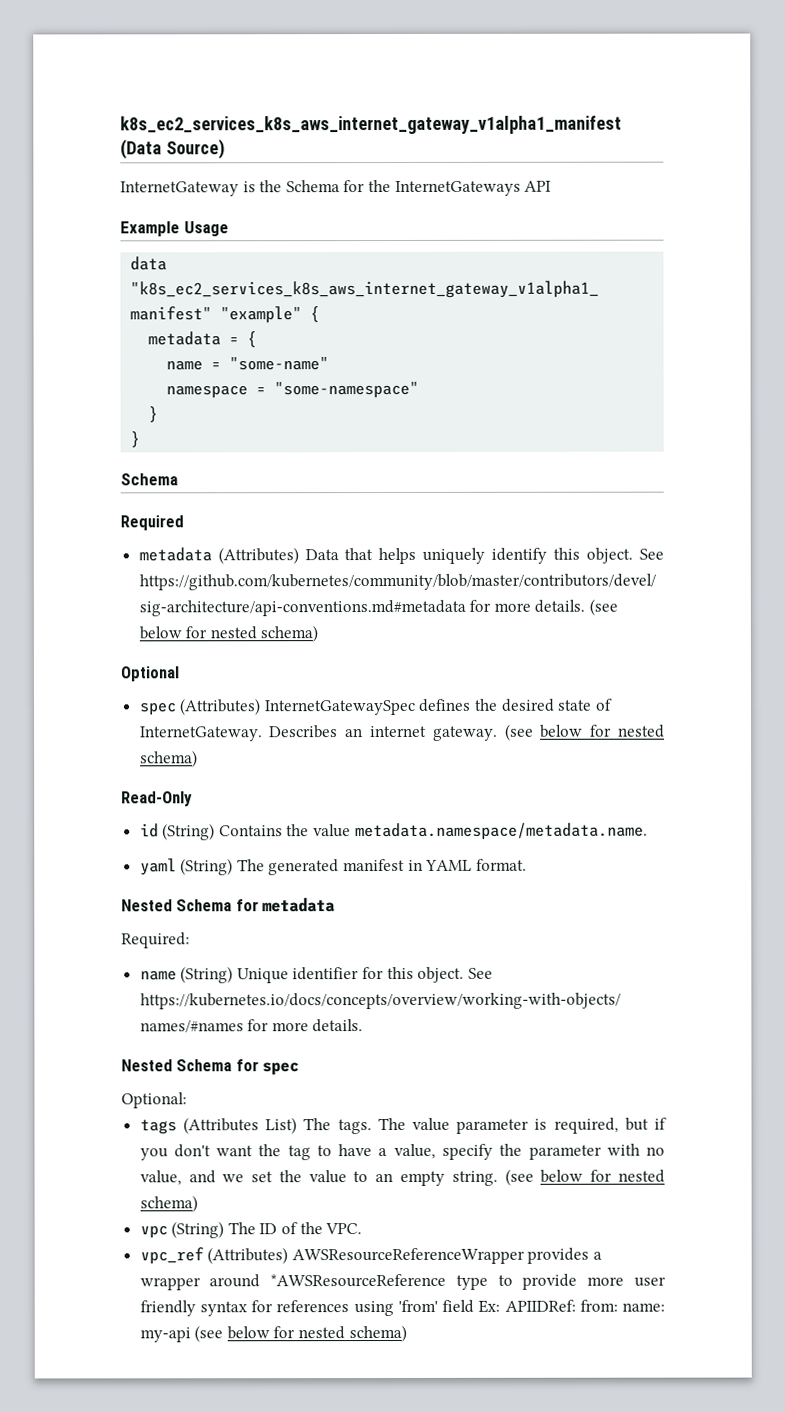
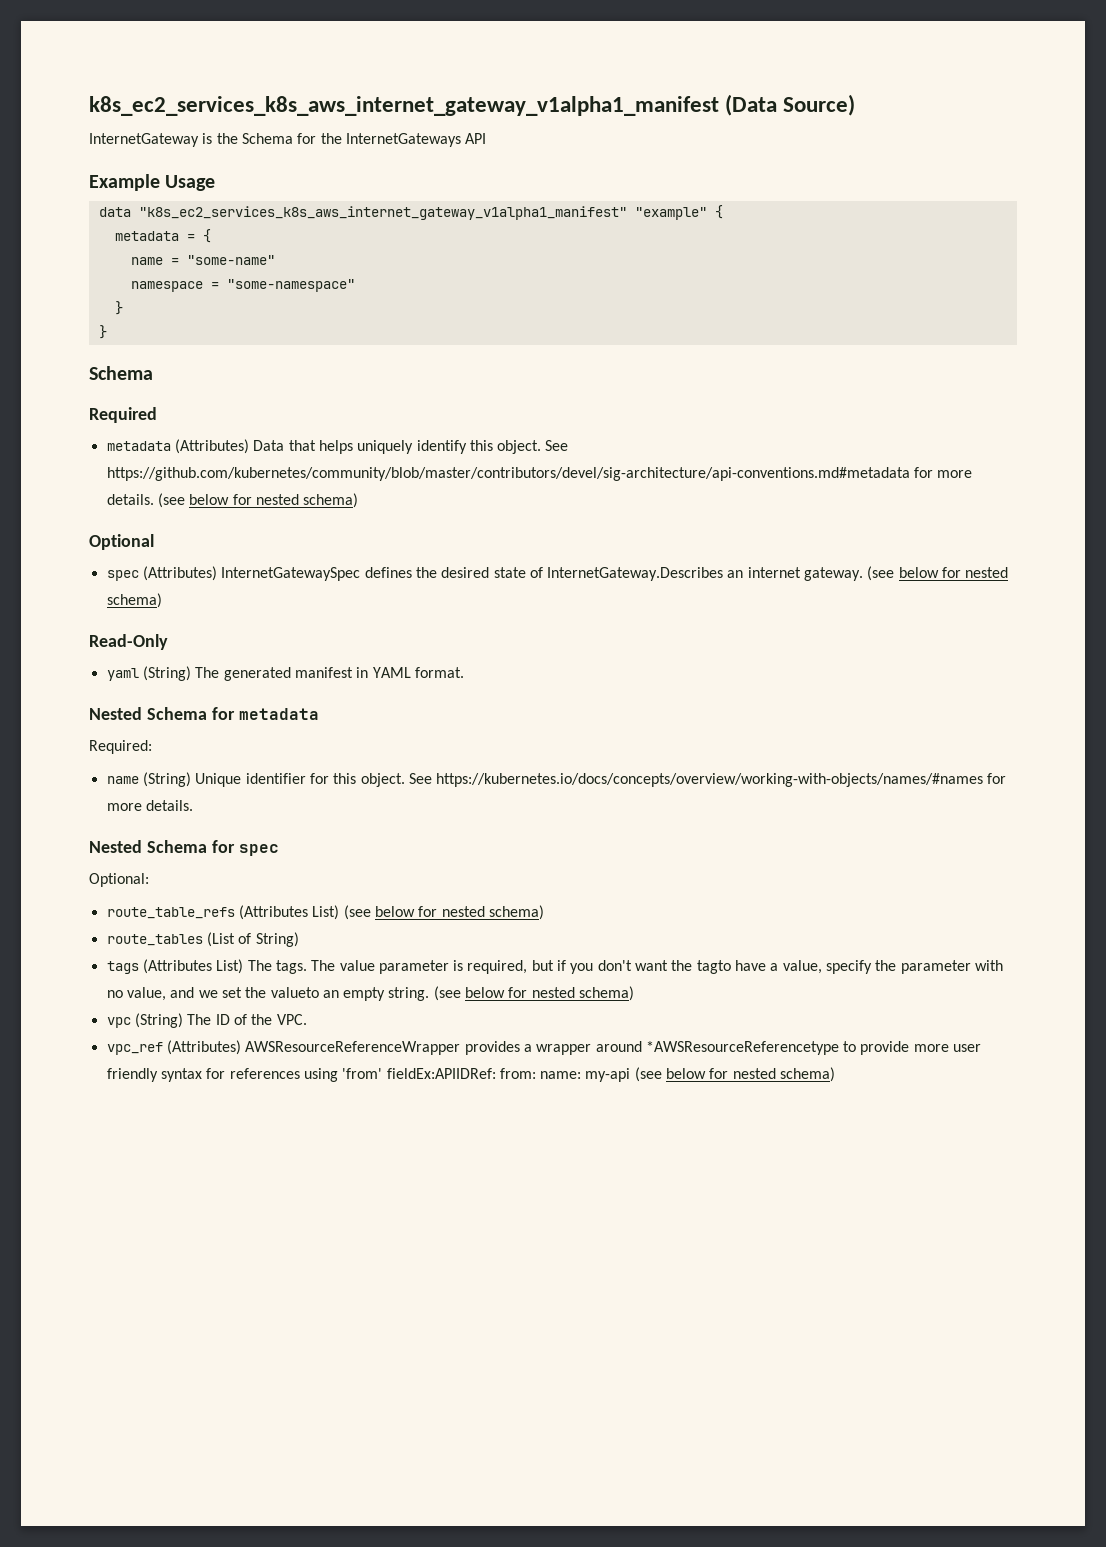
[139,725,339,742] InternetGateway. Describes -> [547,567,724,581] InternetGateway.Describes
[139,822,648,841] // id (String) Contains the value metadata.namespace/metadata.name. -> (168, 642) none
(187, 1100) none -> [106,905,544,920] [106,932,299,947] // route_table_refs (Attributes List) (see below for nested schema) // route_tables (List of String)
[287,1145,332,1161] tag to -> [696,960,731,974] tagto
[308,1170,369,1184] value to -> [270,987,319,998] valueto
[270,1273,488,1290] *AWSResourceReference type -> [645,1041,839,1055] *AWSResourceReferencetype
[442,1299,576,1313] field Ex: APIIDRef: -> [386,1068,496,1079] fieldEx:APIIDRef:

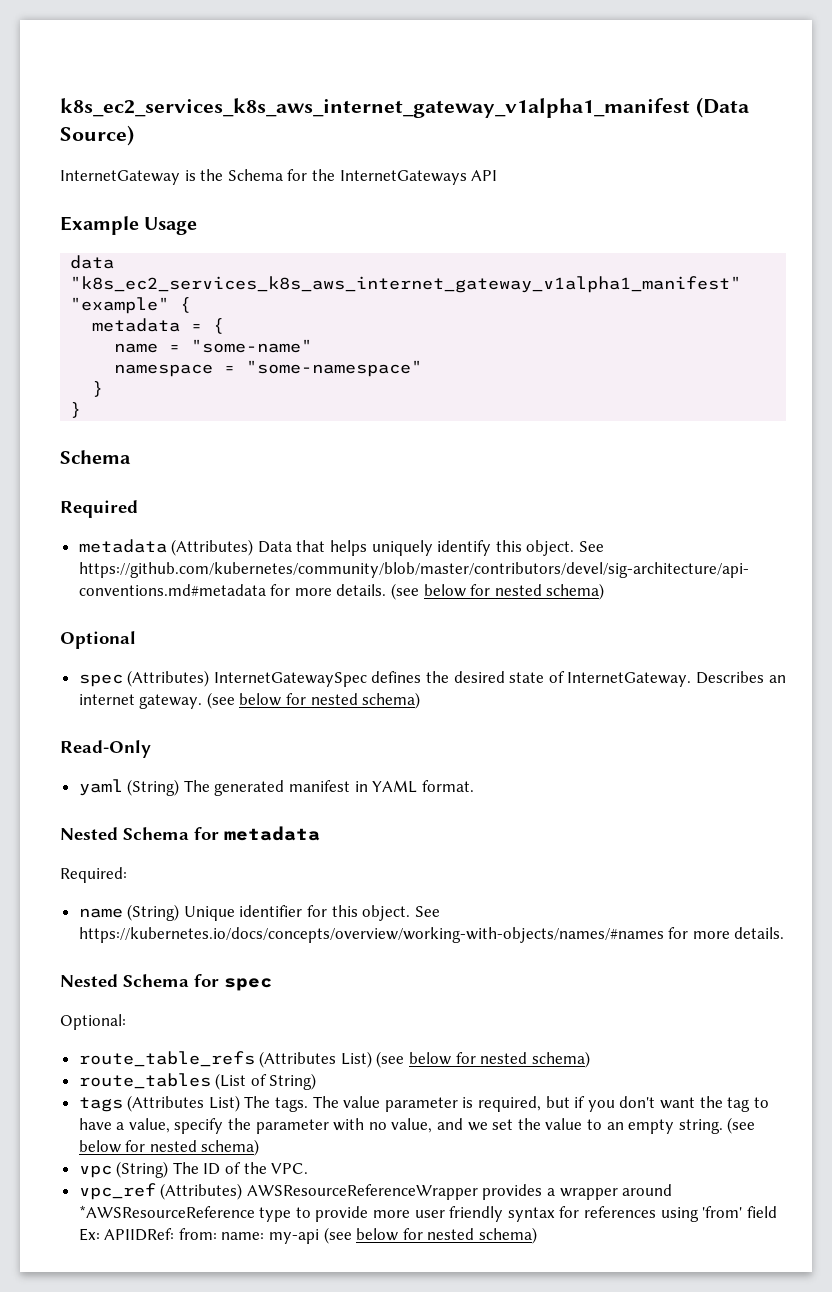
[547,567,724,581] InternetGateway.Describes -> [567,671,765,687] InternetGateway. Describes
[696,960,731,974] tagto -> [727,1097,769,1112] tag to
[270,987,319,998] valueto -> [545,1118,602,1130] value to
[645,1041,839,1055] *AWSResourceReferencetype -> [78,1205,292,1222] *AWSResourceReference type
[386,1068,496,1079] fieldEx:APIIDRef: -> [746,1206,777,1218] [78,1228,175,1241] field Ex: APIIDRef:

